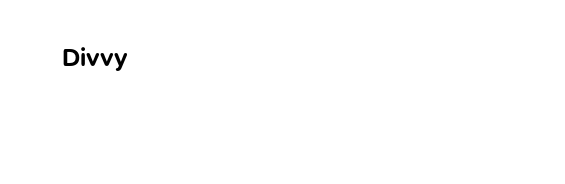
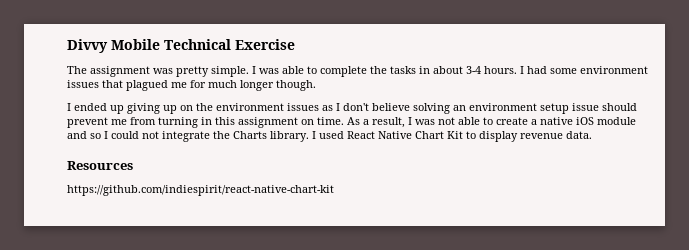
(128, 59) none -> [111,39,295,50] [67,66,648,77] [67,80,316,91] [67,103,637,114] [67,117,636,128] [67,131,592,142] [67,161,133,170] [67,185,334,196] Mobile Technical Exercise // The assignment was pretty simple. I was able to complete the tasks in about 3-4 hours. I had some environment issues that plagued me for much longer though. // I ended up giving up on the environment issues as I don't believe solving an environment setup issue should prevent me from turning in this assignment on time. As a result, I was not able to create a native iOS module and so I could not integrate the Charts library. I used React Native Chart Kit to display revenue data. // Resources // https://github.com/indiespirit/react-native-chart-kit

